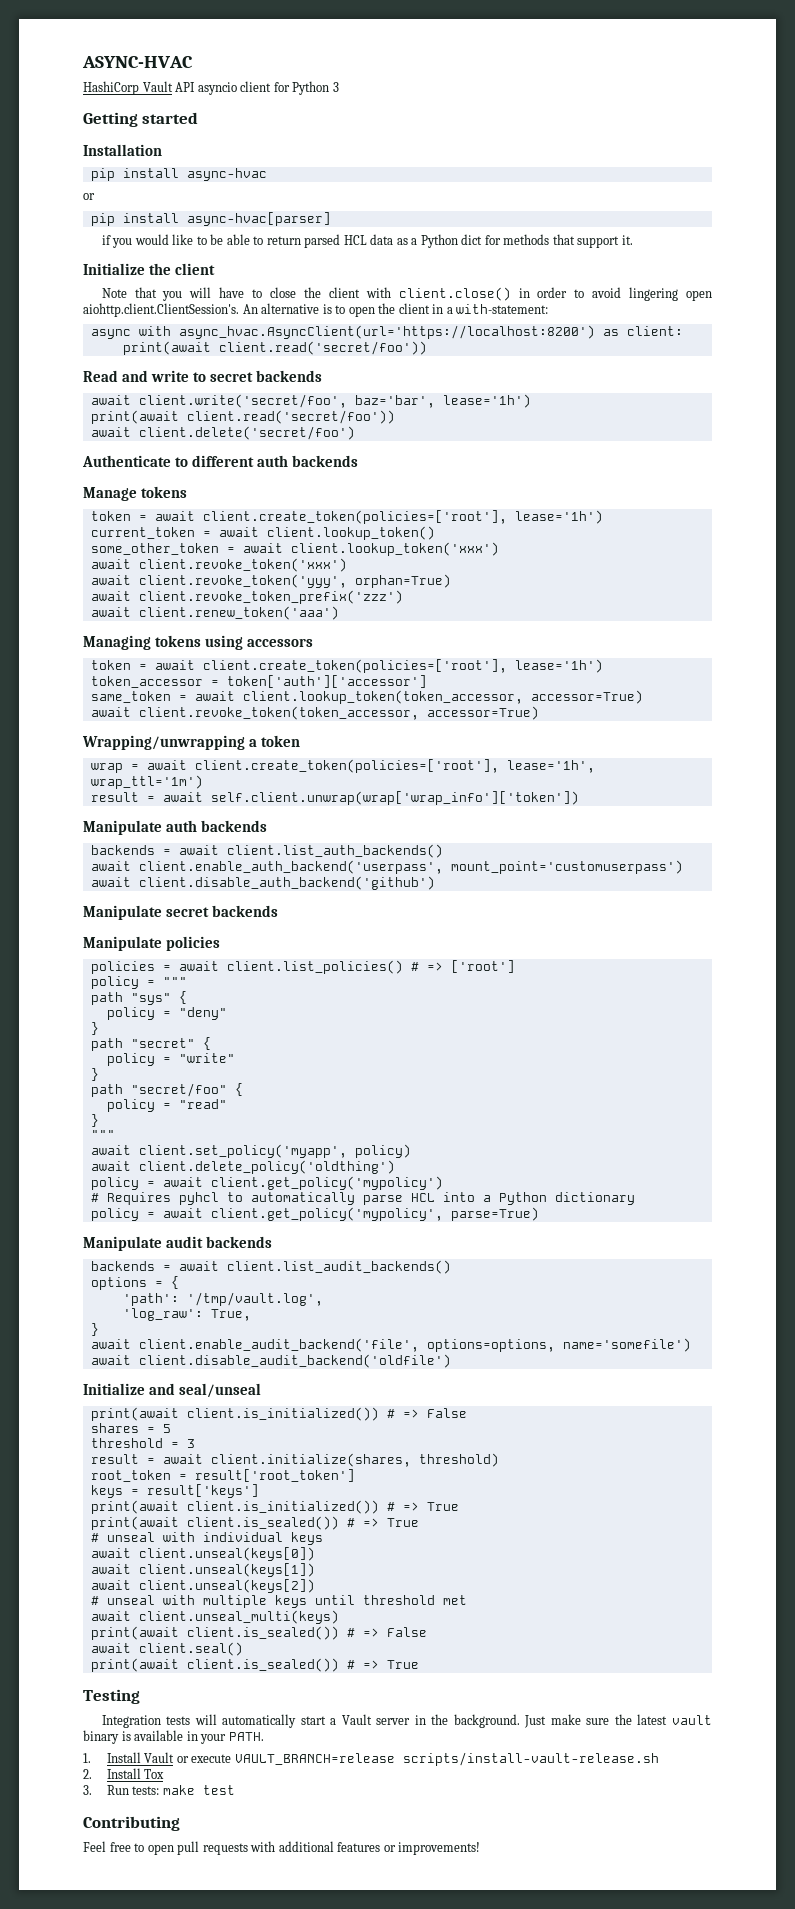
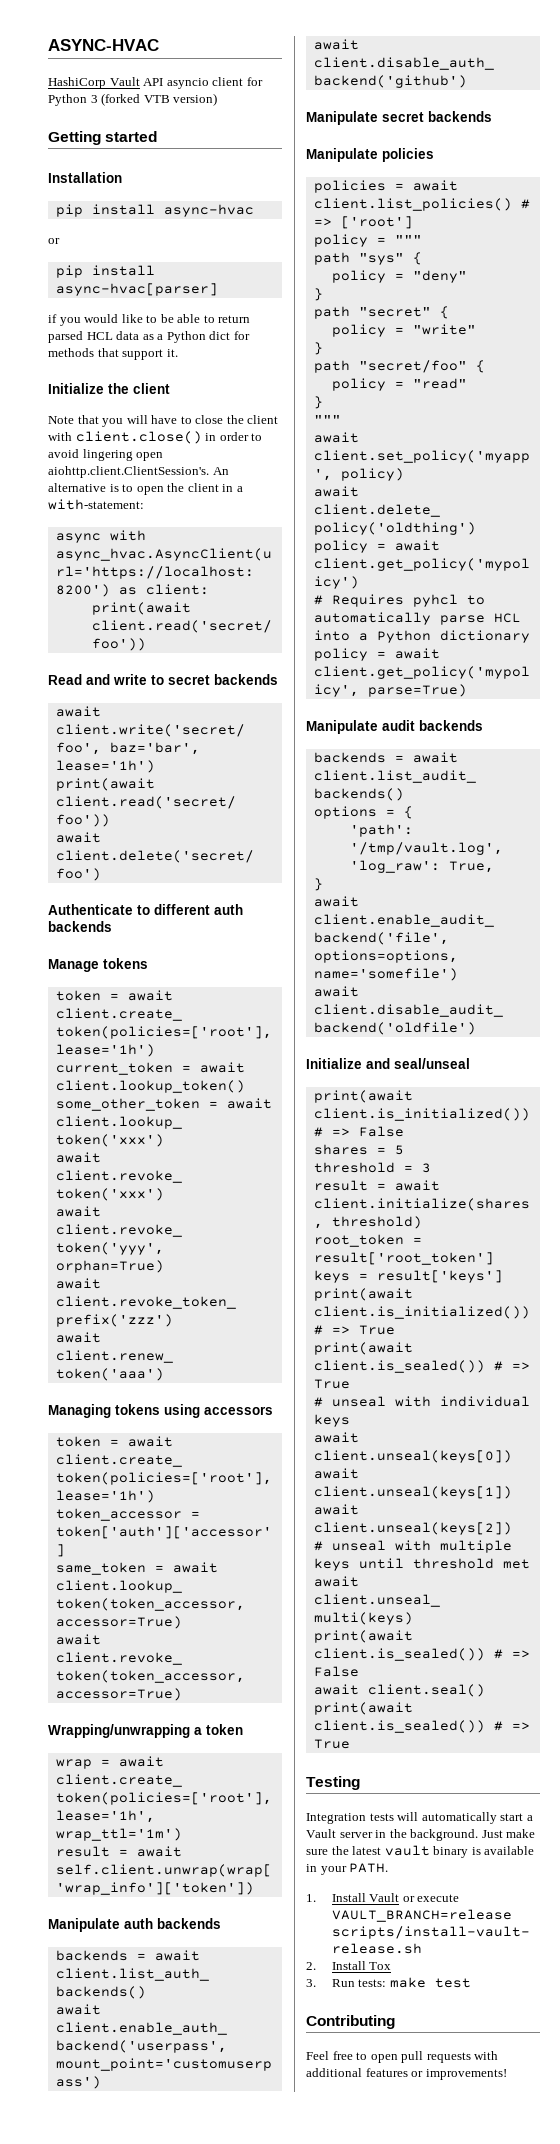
(339, 87) none -> [101,93,218,106] (forked VTB version)

